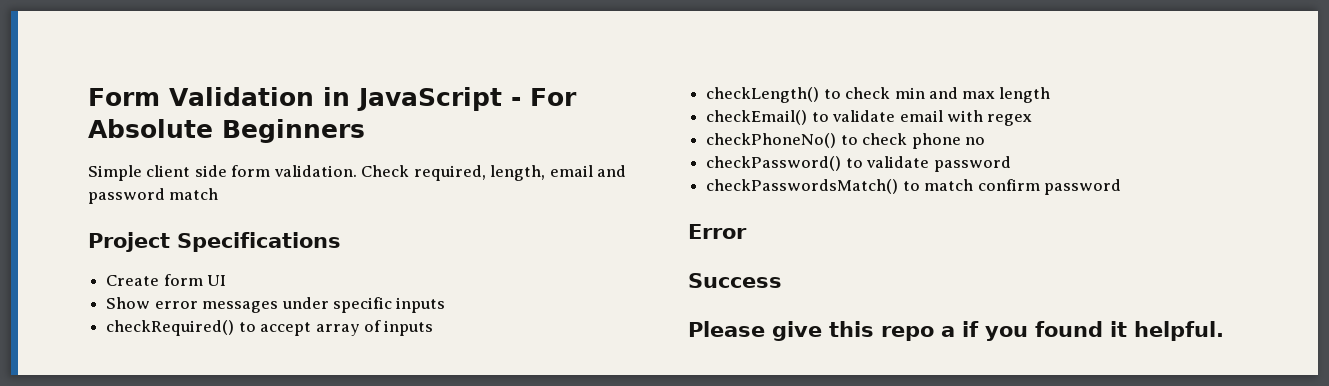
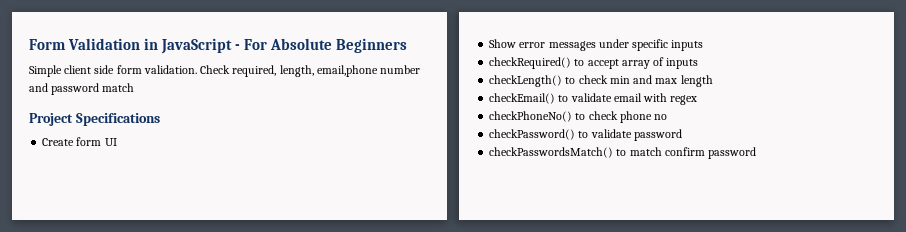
[549,165,593,177] email -> [316,65,421,77] email,phone number
[688,224,747,239] [688,273,782,288] [688,321,1224,341] // Error // Success // Please give this repo a if you found it helpful. -> (757, 153) none

